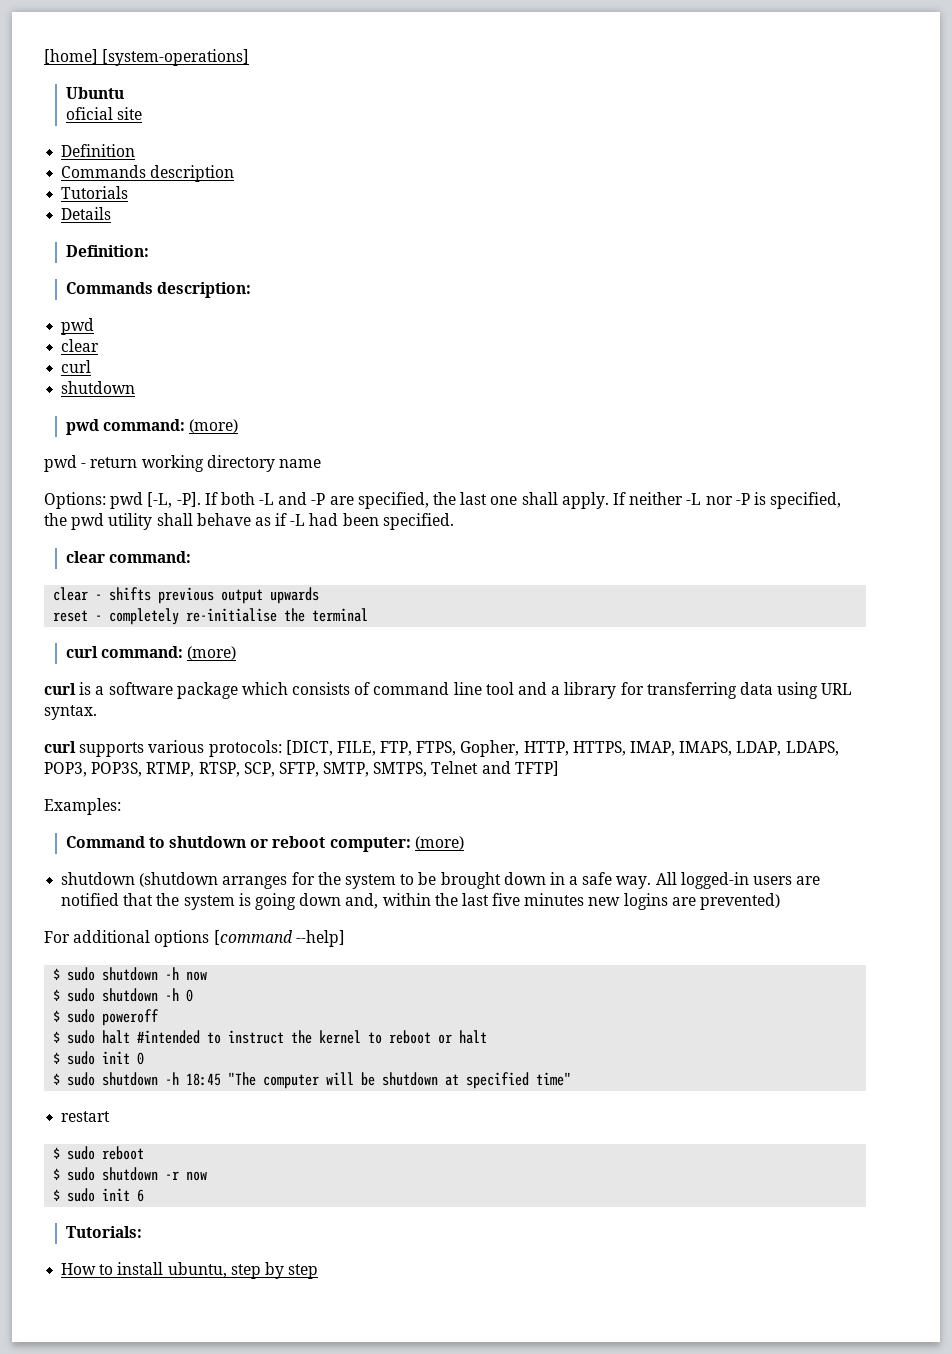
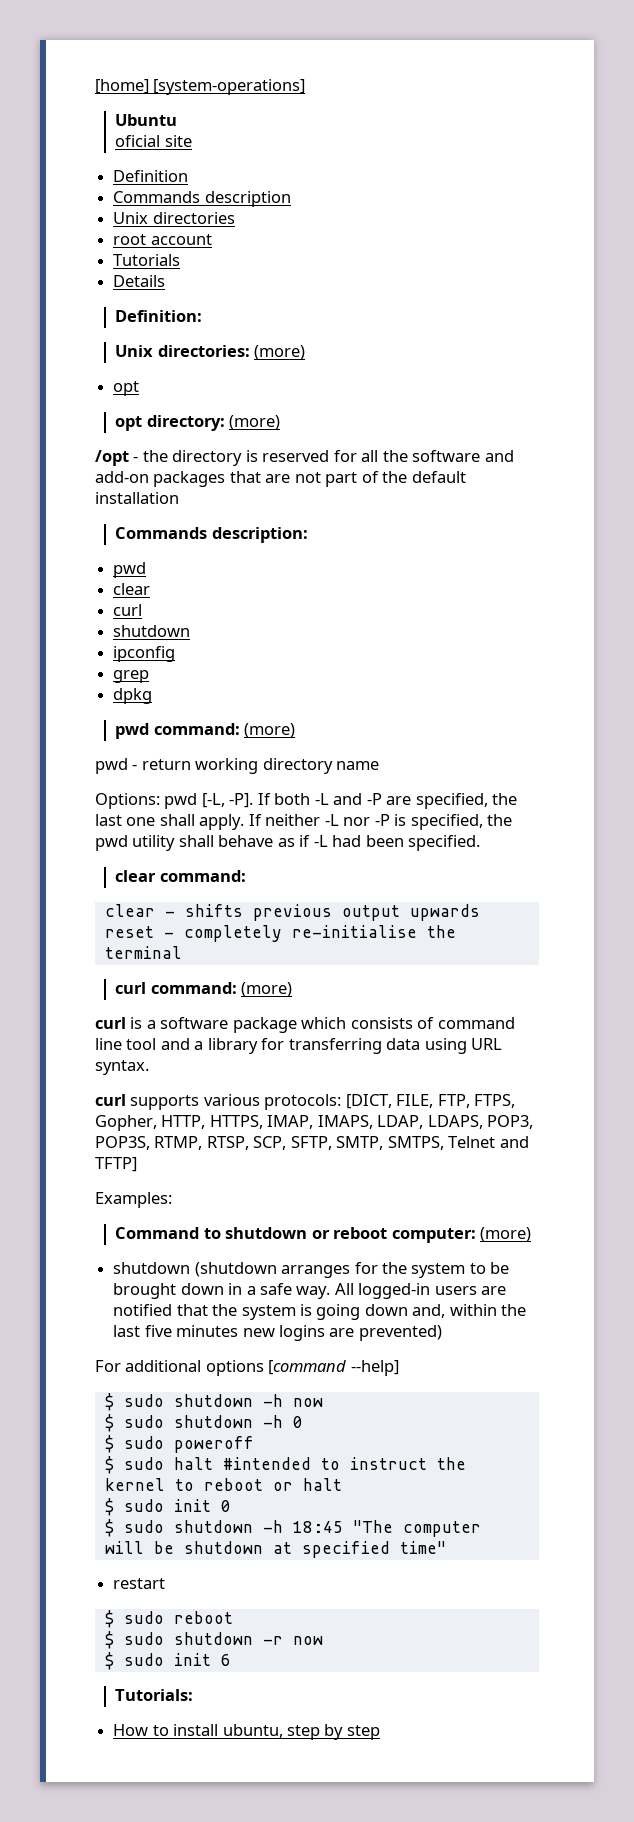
(235, 173) none -> [113,212,235,224] [113,234,212,245] // Unix directories // root account
(149, 251) none -> [115,345,306,360] [113,381,140,396] [115,415,281,431] [95,450,514,466] [95,471,466,487] [95,492,179,504] // Unix directories: (more) // opt // opt directory: (more) // /opt - the directory is reserved for all the software and add-on packages that are not part of the default installation
(136, 387) none -> [113,646,176,662] [113,670,150,683] [113,688,153,704] // ipconfig // grep // dpkg

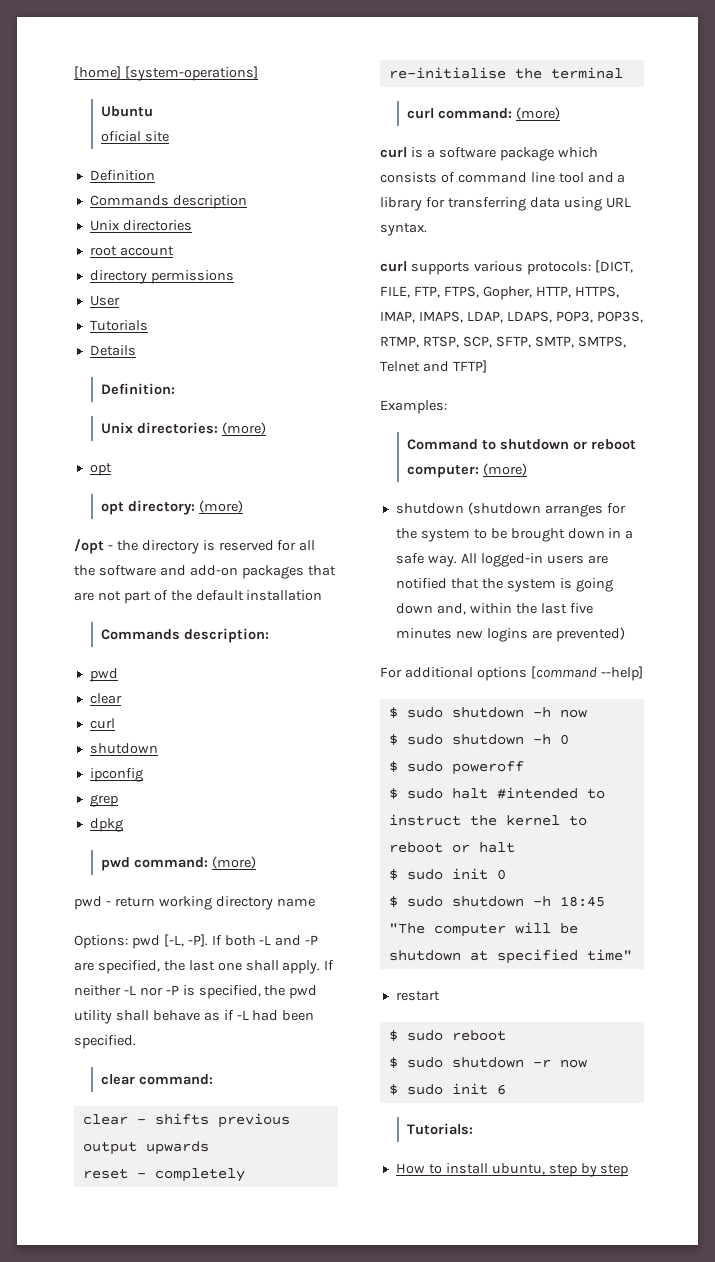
(212, 239) none -> [89,270,234,284] [89,295,120,306] // directory permissions // User

